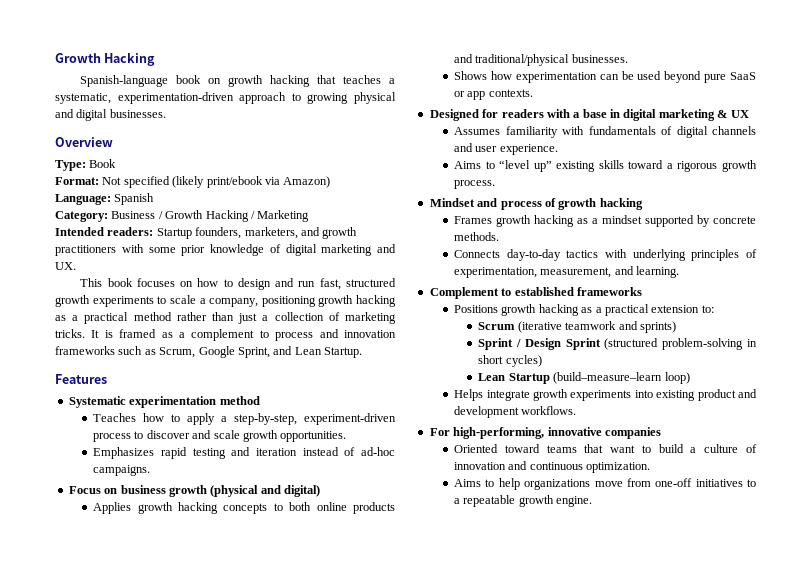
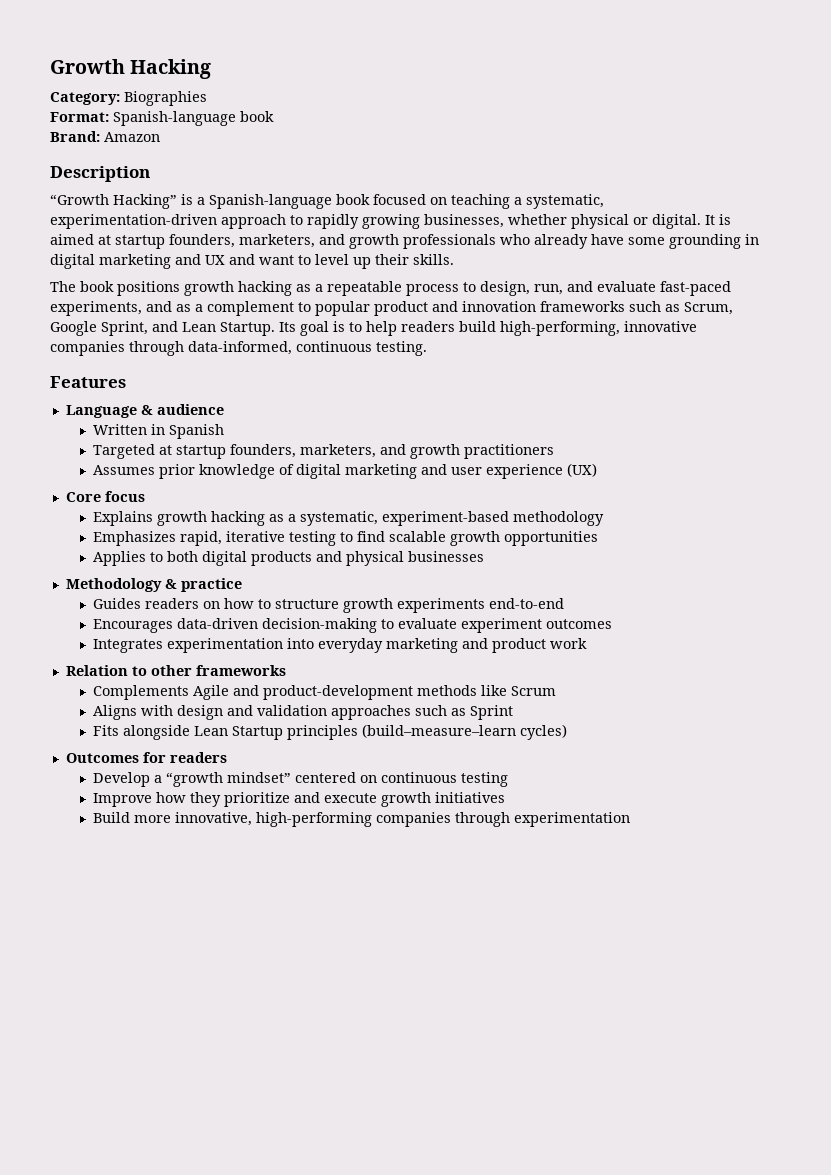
[80,75,382,87] Spanish-language book on growth hacking that teaches -> [50,91,207,106] [50,111,274,126] [50,131,160,142] [50,166,150,182] [50,194,510,209] Category: Biographies // Format: Spanish-language book // Brand: Amazon // Description // “Growth Hacking” is a Spanish-language book focused on teaching
[307,92,396,104] [55,109,166,121] [55,137,113,147] [55,159,117,171] [55,176,331,188] [55,193,155,205] [55,210,310,222] [55,227,358,239] [55,244,396,256] [55,262,76,270] [80,278,396,290] [55,295,396,307] [55,312,396,324] [55,329,157,338] growing physical and digital businesses. // Overview // Type: Book // Format: Not specified (likely print/ebook via Amazon) // Language: Spanish // Category: Business / Growth Hacking / Marketing // Intended readers: Startup founders, marketers, and growth practitioners with some prior knowledge of digital marketing and UX. // This book focuses on how to design and run fast, structured growth experiments to scale a company, positioning growth hacking as a practical method rather than just a collection of marketing tricks. It is framed -> [307,214,731,229] [50,234,759,249] [50,254,454,269] [50,281,731,296] [50,301,172,316] rapidly growing businesses, whether physical or digital. It is aimed at startup founders, marketers, and growth professionals who already have some grounding in digital marketing and UX and want to level up their skills. // The book positions growth hacking as a repeatable process to design, run, and evaluate fast-paced experiments, and
[275,332,314,341] process -> [315,301,428,316] popular product
[55,374,107,384] [68,396,260,408] [93,413,396,425] [93,430,347,442] [93,447,396,459] [93,465,151,476] [68,485,320,497] [93,502,395,514] [454,54,628,66] [454,71,756,83] [454,89,533,100] [429,109,749,121] [454,126,756,138] [454,143,558,155] [454,160,757,172] [454,180,496,189] [429,198,643,210] [454,215,756,227] [454,232,500,241] [454,249,757,261] [454,266,680,278] [429,287,642,299] [454,304,714,316] [478,321,676,333] [478,338,757,350] [478,355,542,367] [478,372,690,384] [454,389,757,401] [454,406,577,418] [429,427,661,439] [454,444,757,453] [454,461,651,473] [454,478,756,490] [454,495,593,507] // Features // Systematic experimentation method // Teaches how to apply a step-by-step, experiment-driven process to discover and scale growth opportunities. // Emphasizes rapid testing and iteration instead of ad-hoc campaigns. // Focus on business growth (physical and digital) // Applies growth hacking concepts to both online products and traditional/physical businesses. // Shows how experimentation can be used beyond pure SaaS or app contexts. // Designed for readers with a base in digital marketing & UX // Assumes familiarity with fundamentals of digital channels and user experience. // Aims to “level up” existing skills toward a rigorous growth process. // Mindset and process of growth hacking // Frames growth hacking as a mindset supported by concrete methods. // Connects day-to-day tactics with underlying principles of experimentation, measurement, and learning. // Complement to established frameworks // Positions growth hacking as a practical extension to: // Scrum (iterative teamwork and sprints) // Sprint / Design Sprint (structured problem-solving in short cycles) // Lean Startup (build–measure–learn loop) // Helps integrate growth experiments into existing product and development workflows. // For high-performing, innovative companies // Oriented toward teams that want to build a culture of innovation and continuous optimization. // Aims to help organizations move from one-off initiatives to a repeatable growth engine. -> [279,321,697,336] [50,341,427,356] [50,376,126,388] [65,404,224,418] [92,424,224,439] [92,444,554,459] [92,463,597,479] [65,491,145,502] [92,511,604,526] [92,531,598,546] [92,551,484,566] [65,578,242,592] [92,598,564,613] [92,618,612,633] [92,638,587,653] [65,665,286,676] [92,685,556,700] [92,705,513,720] [92,724,567,740] [65,752,227,763] [92,772,508,787] [92,792,505,807] [92,812,630,827] Its goal is to help readers build high-performing, innovative companies through data-informed, continuous testing. // Features // Language & audience // Written in Spanish // Targeted at startup founders, marketers, and growth practitioners // Assumes prior knowledge of digital marketing and user experience (UX) // Core focus // Explains growth hacking as a systematic, experiment-based methodology // Emphasizes rapid, iterative testing to find scalable growth opportunities // Applies to both digital products and physical businesses // Methodology & practice // Guides readers on how to structure growth experiments end-to-end // Encourages data-driven decision-making to evaluate experiment outcomes // Integrates experimentation into everyday marketing and product work // Relation to other frameworks // Complements Agile and product-development methods like Scrum // Aligns with design and validation approaches such as Sprint // Fits alongside Lean Startup principles (build–measure–learn cycles) // Outcomes for readers // Develop a “growth mindset” centered on continuous testing // Improve how they prioritize and execute growth initiatives // Build more innovative, high-performing companies through experimentation

